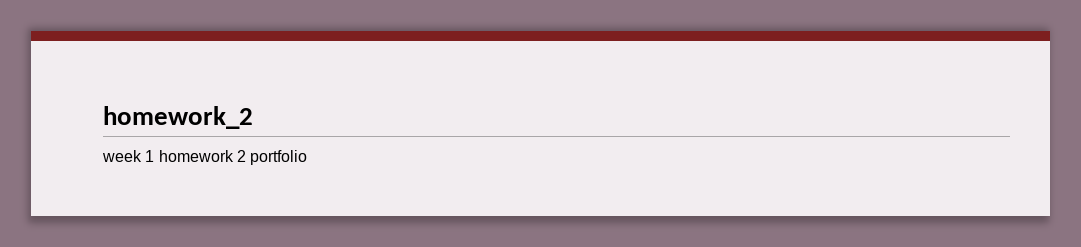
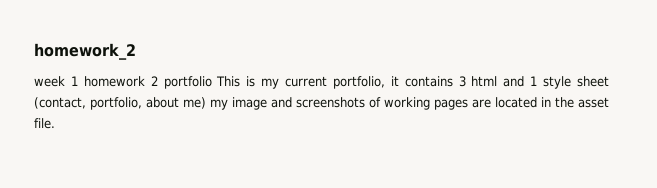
(308, 157) none -> [216,76,609,89] [34,97,609,110] [34,118,55,129] This is my current portfolio, it contains 3 html and 1 style sheet (contact, portfolio, about me) my image and screenshots of working pages are located in the asset file.

